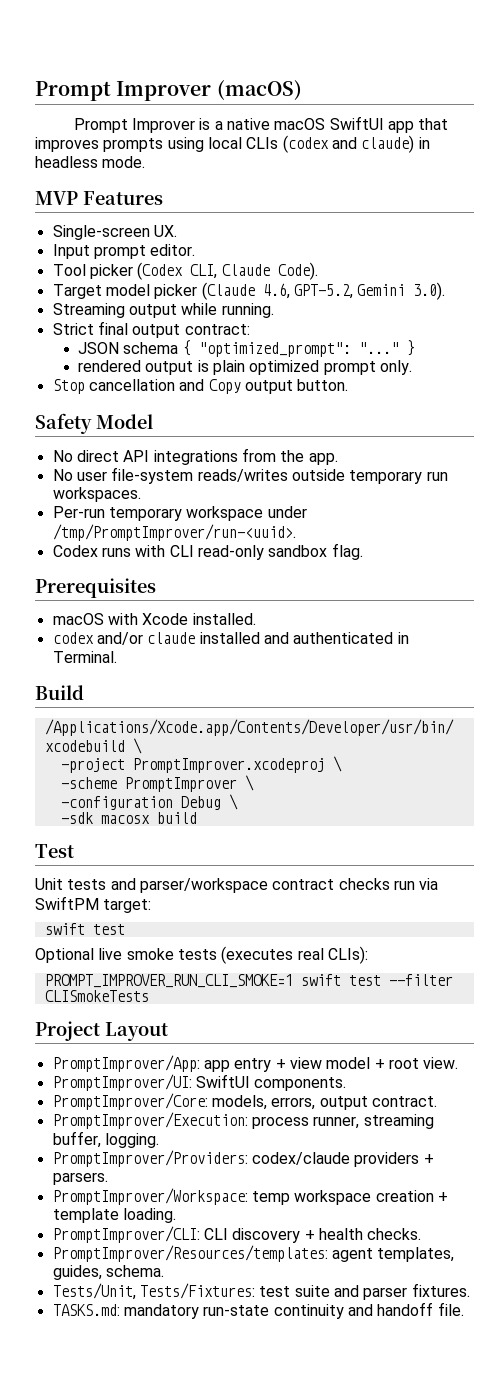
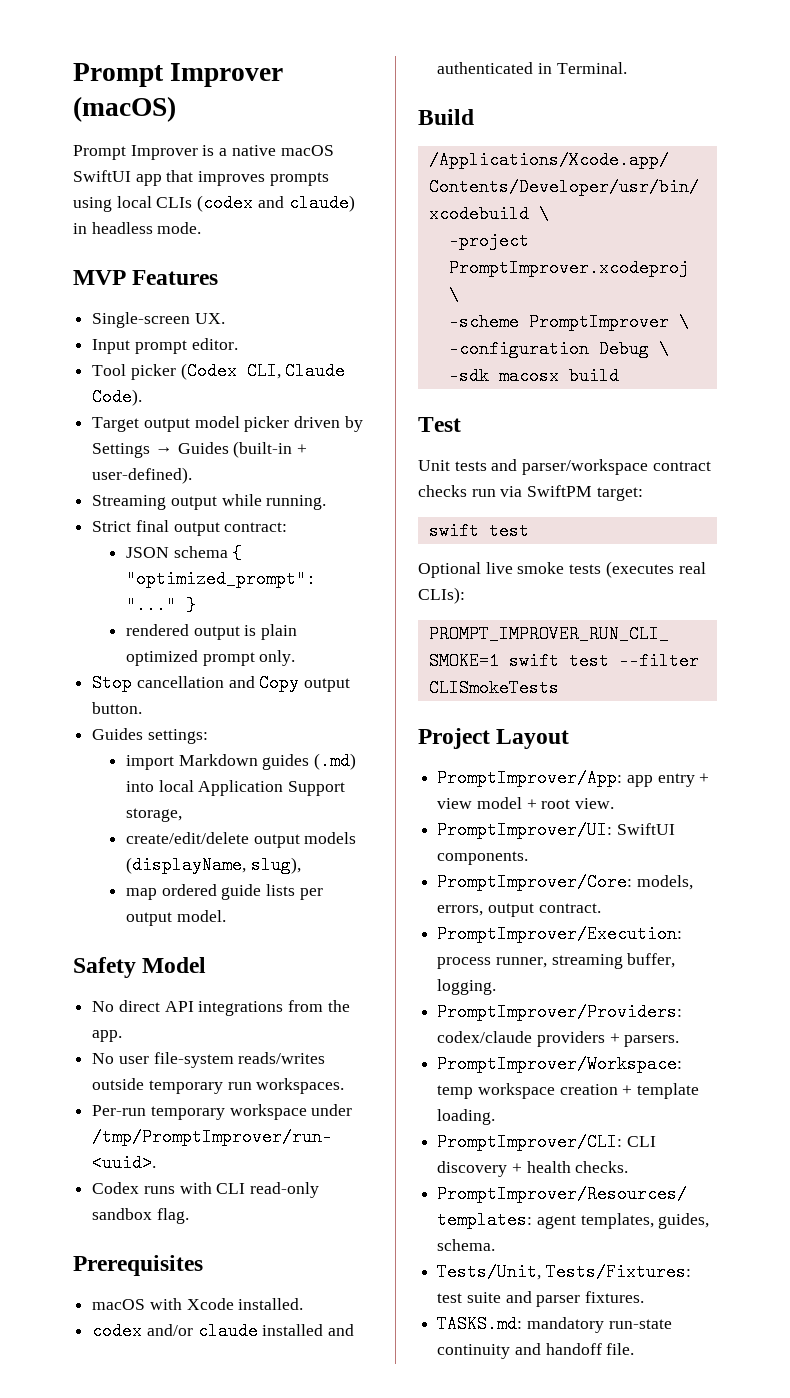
(102, 291) none -> [143,418,190,432] output
[201,282,446,300] (Claude 4.6, GPT-5.2, Gemini 3.0). -> [294,416,363,432] [92,441,308,458] [92,467,193,484] driven by Settings → Guides (built-in + user-defined).
(349, 385) none -> [92,728,208,744] [125,752,357,770] [125,780,346,796] [125,808,182,822] [125,832,357,848] [125,856,301,874] [125,884,323,900] [125,910,226,926] // Guides settings: // import Markdown guides (.md) into local Application Support storage, // create/edit/delete output models (displayName, slug), // map ordered guide lists per output model.

